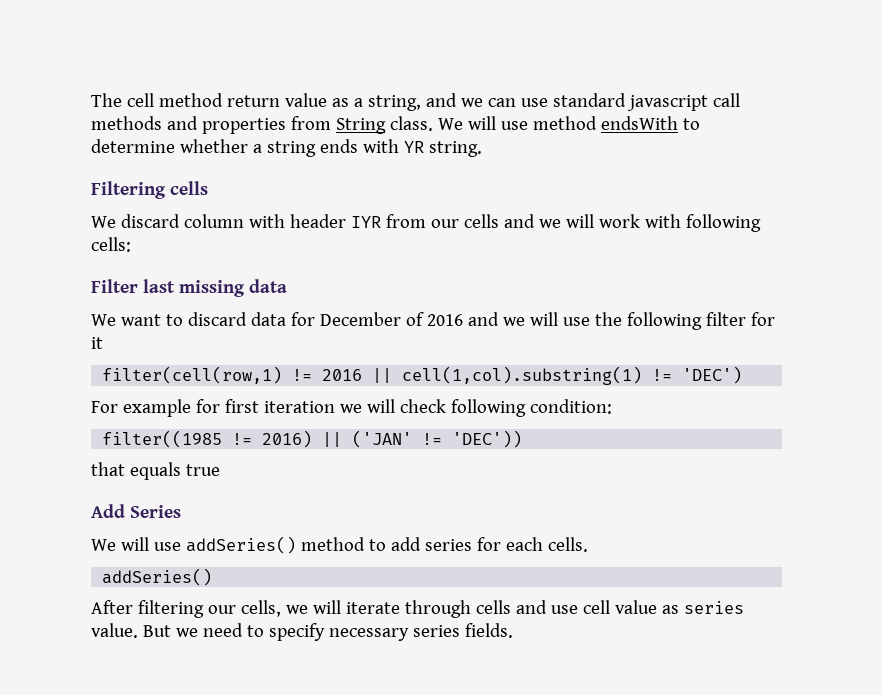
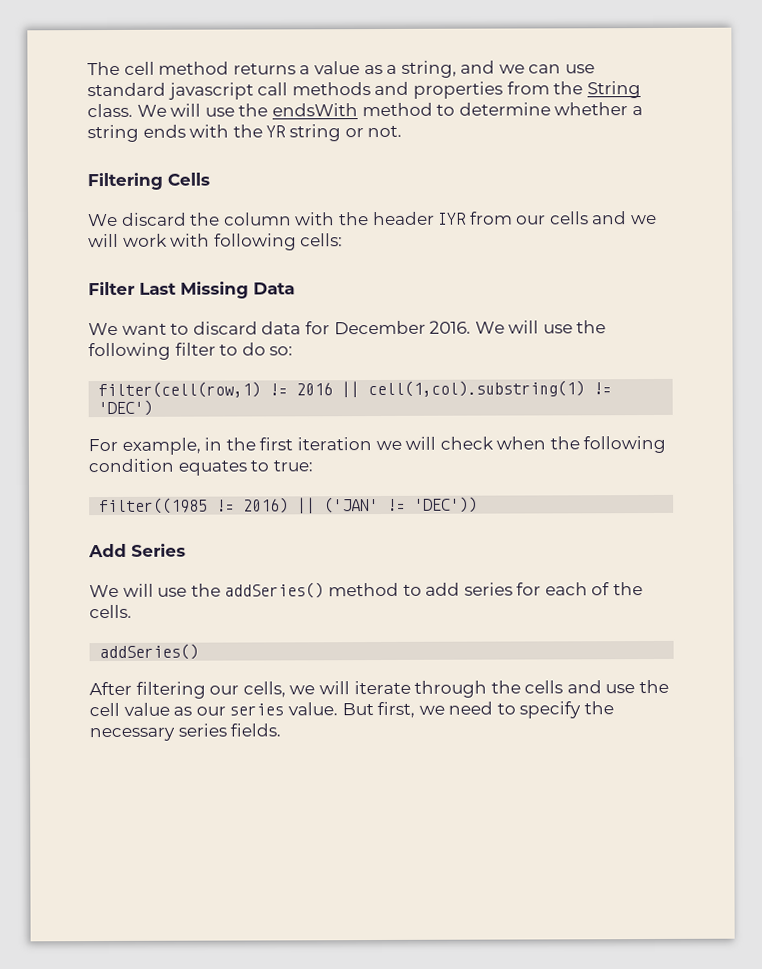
[226,95,280,107] return -> [232,63,311,75] returns a
(331, 123) none -> [553,81,584,95] the
[532,116,678,130] method endsWith -> [238,102,433,117] the endsWith method
[403,141,482,157] YR string. -> [232,124,403,142] the YR string or not.
[170,181,208,195] cells -> [167,172,210,186] Cells
(180, 221) none -> [190,212,221,226] the
(285, 221) none -> [338,212,369,226] the
[143,279,287,297] last missing data -> [139,281,295,299] Last Missing Data
[405,312,525,326] of 2016 and we -> [429,320,505,334] 2016. We
[750,312,775,326] [91,337,103,349] for it -> [219,342,294,356] to do so:
[122,399,220,417] example for -> [121,437,256,455] example, in the
[450,399,612,417] following condition: -> [496,435,667,454] [88,458,313,476] when the following condition equates to true:
[91,462,220,480] // that equals true -> (479, 504) none
(181, 546) none -> [190,583,221,597] the
(543, 544) none -> [591,582,644,596] of the
(471, 609) none -> [490,680,521,694] the
(578, 609) none -> [639,679,670,694] the
(679, 609) none -> [195,706,226,716] our
(171, 631) none -> [377,701,416,719] first,
(325, 632) none -> [584,701,615,715] the

